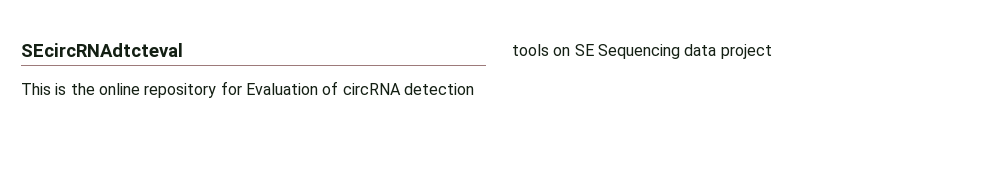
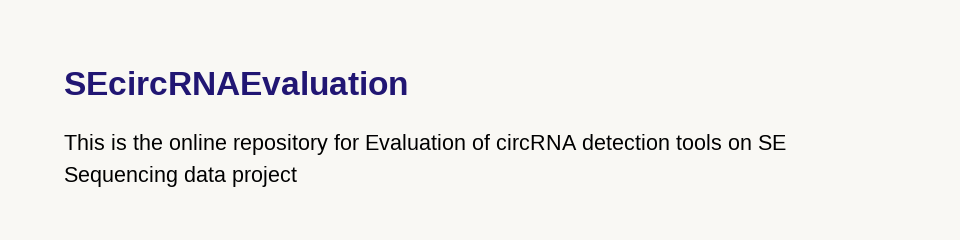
[21,43,183,57] SEcircRNAdtcteval -> [64,71,408,95] SEcircRNAEvaluation

